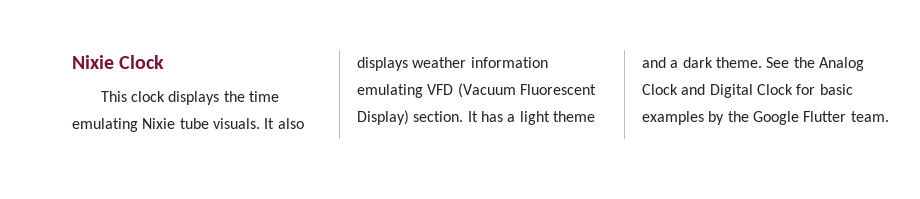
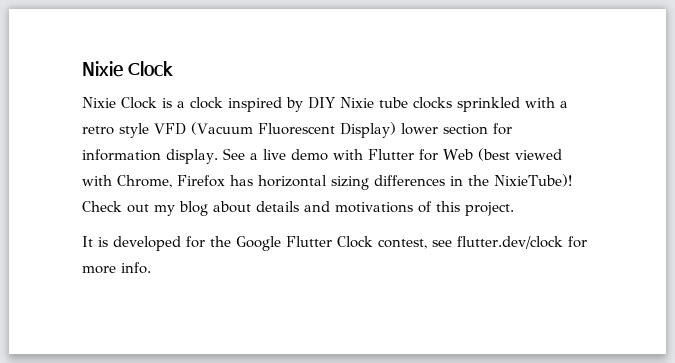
[100,91,280,105] [72,118,304,132] [357,57,548,71] [357,83,596,98] [357,110,595,125] [642,57,864,71] [642,84,853,98] [642,111,889,125] This clock displays the time emulating Nixie tube visuals. It also displays weather information emulating VFD (Vacuum Fluorescent Display) section. It has a light theme and a dark theme. See the Analog Clock and Digital Clock for basic examples by the Google Flutter team. -> [82,97,568,112] [82,122,512,138] [82,148,562,164] [82,174,572,190] [82,201,514,216] [82,236,587,251] [82,262,151,274] Nixie Clock is a clock inspired by DIY Nixie tube clocks sprinkled with a retro style VFD (Vacuum Fluorescent Display) lower section for information display. See a live demo with Flutter for Web (best viewed with Chrome, Firefox has horizontal sizing differences in the NixieTube)! Check out my blog about details and motivations of this project. // It is developed for the Google Flutter Clock contest, see flutter.dev/clock for more info.

